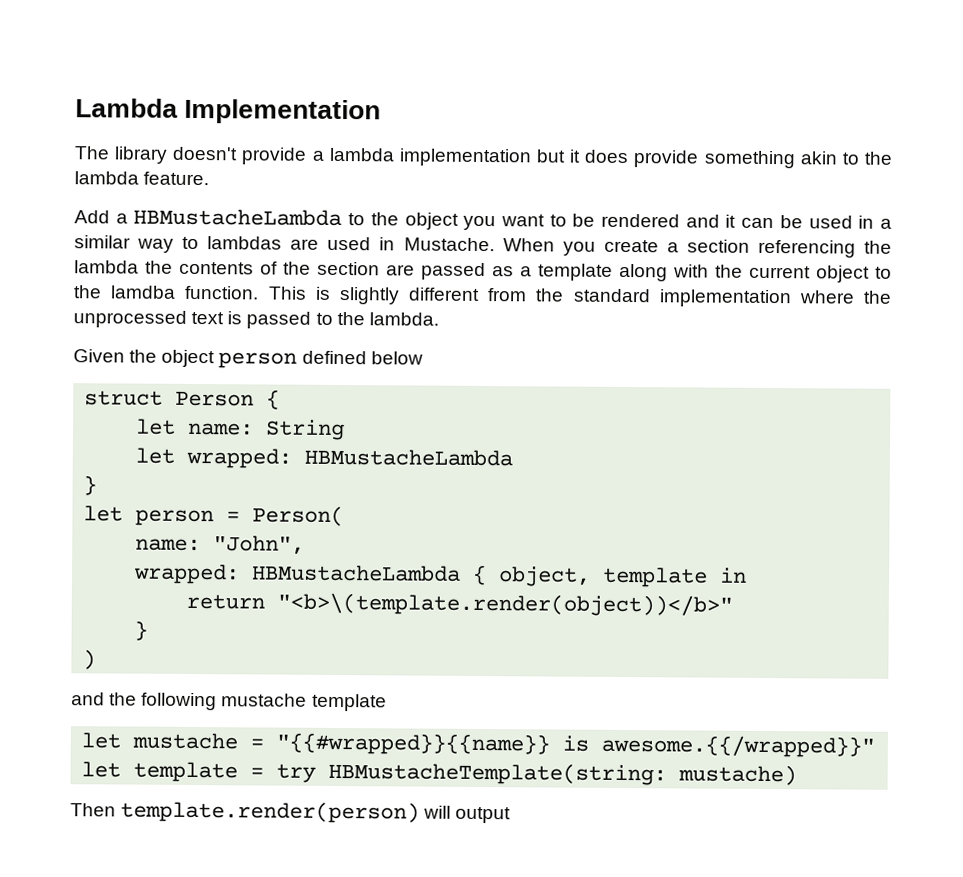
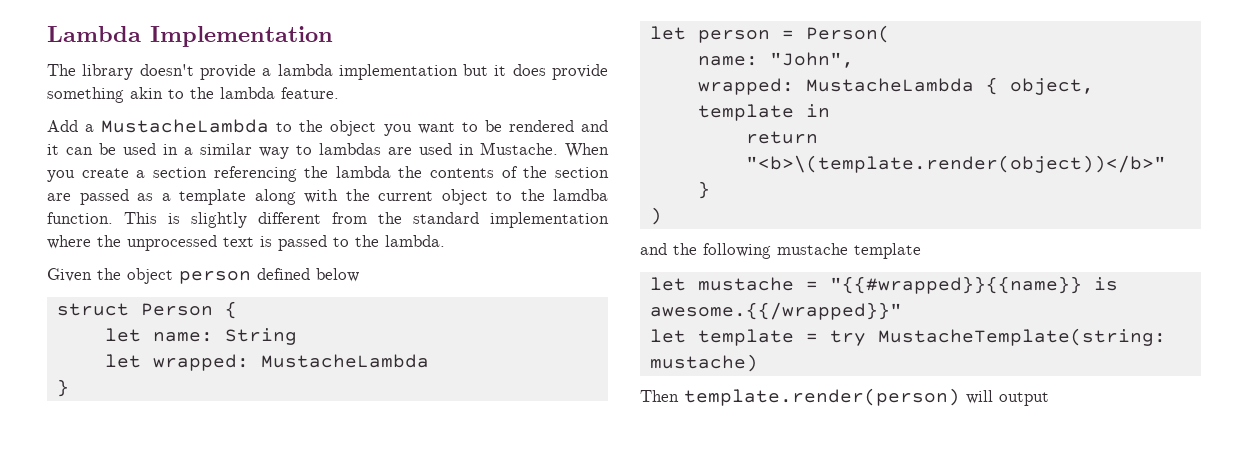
[133,208,343,227] HBMustacheLambda -> [101,119,270,133] MustacheLambda
[304,448,514,467] HBMustacheLambda -> [260,354,429,368] MustacheLambda
[252,564,462,582] HBMustacheLambda -> [805,78,974,92] MustacheLambda
[328,761,668,786] HBMustacheTemplate(string: -> [877,328,1166,346] MustacheTemplate(string:

